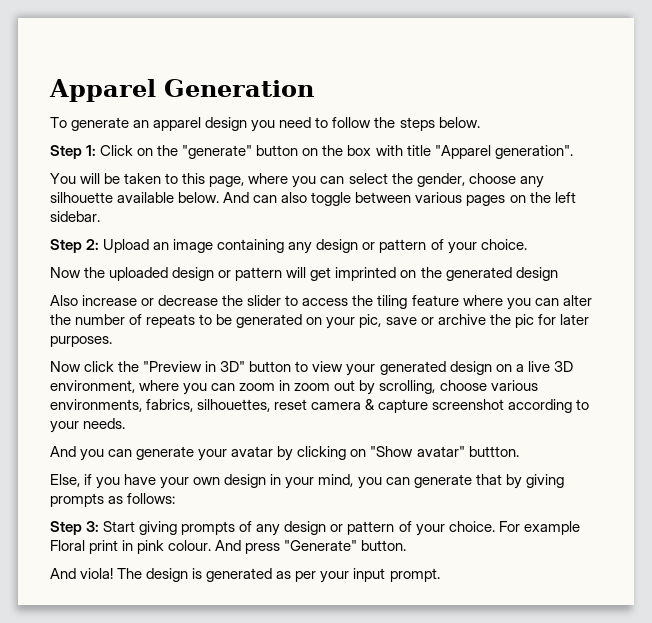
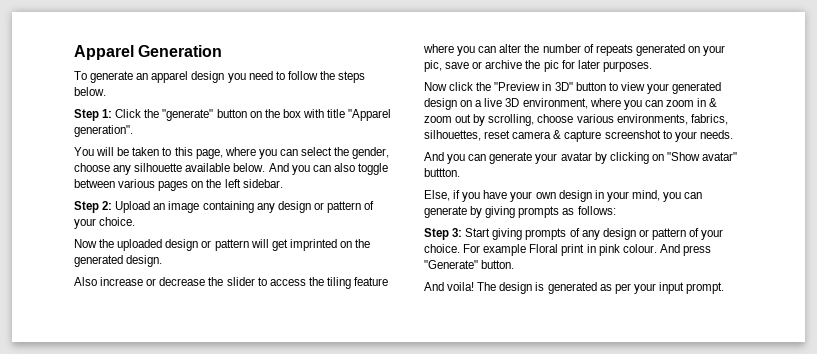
[137,148,154,156] on -> (142, 113) none
(250, 197) none -> [291,165,310,175] you
[515,267,558,281] design -> [126,255,163,267] design.
[199,314,233,325] to be -> (633, 50) none
(291, 385) none -> [709,98,718,107] &
[508,399,573,413] according -> (661, 134) none
[475,474,502,485] that -> (467, 212) none
[80,568,114,579] viola! -> [447,282,475,291] voila!

